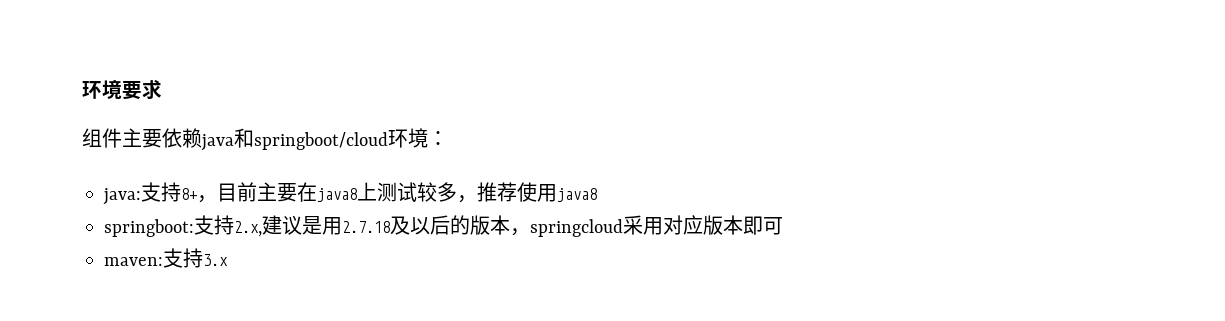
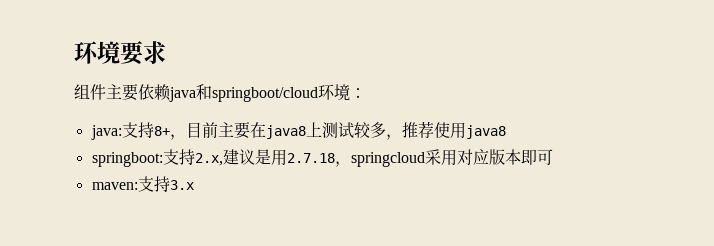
[390,215,510,235] 及以后的版本 -> (335, 158) none

